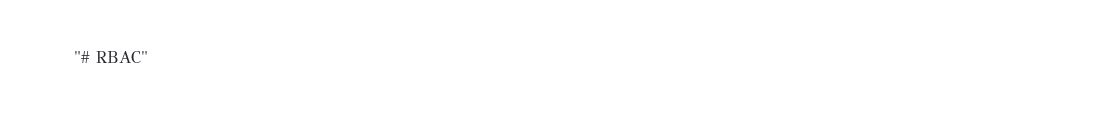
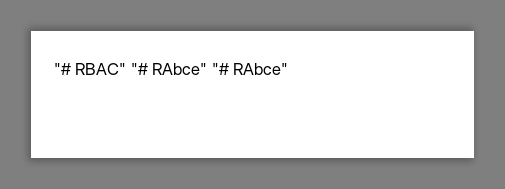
(148, 57) none -> [130,63,289,75] "# RAbce" "# RAbce"

